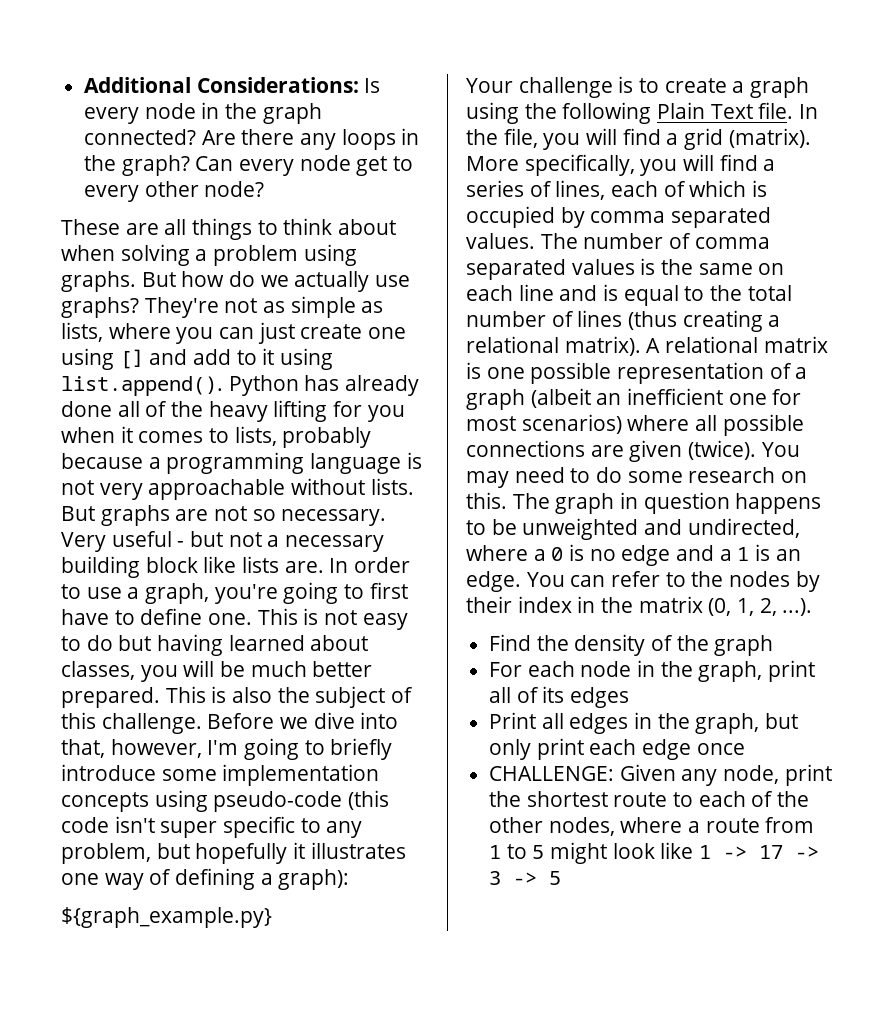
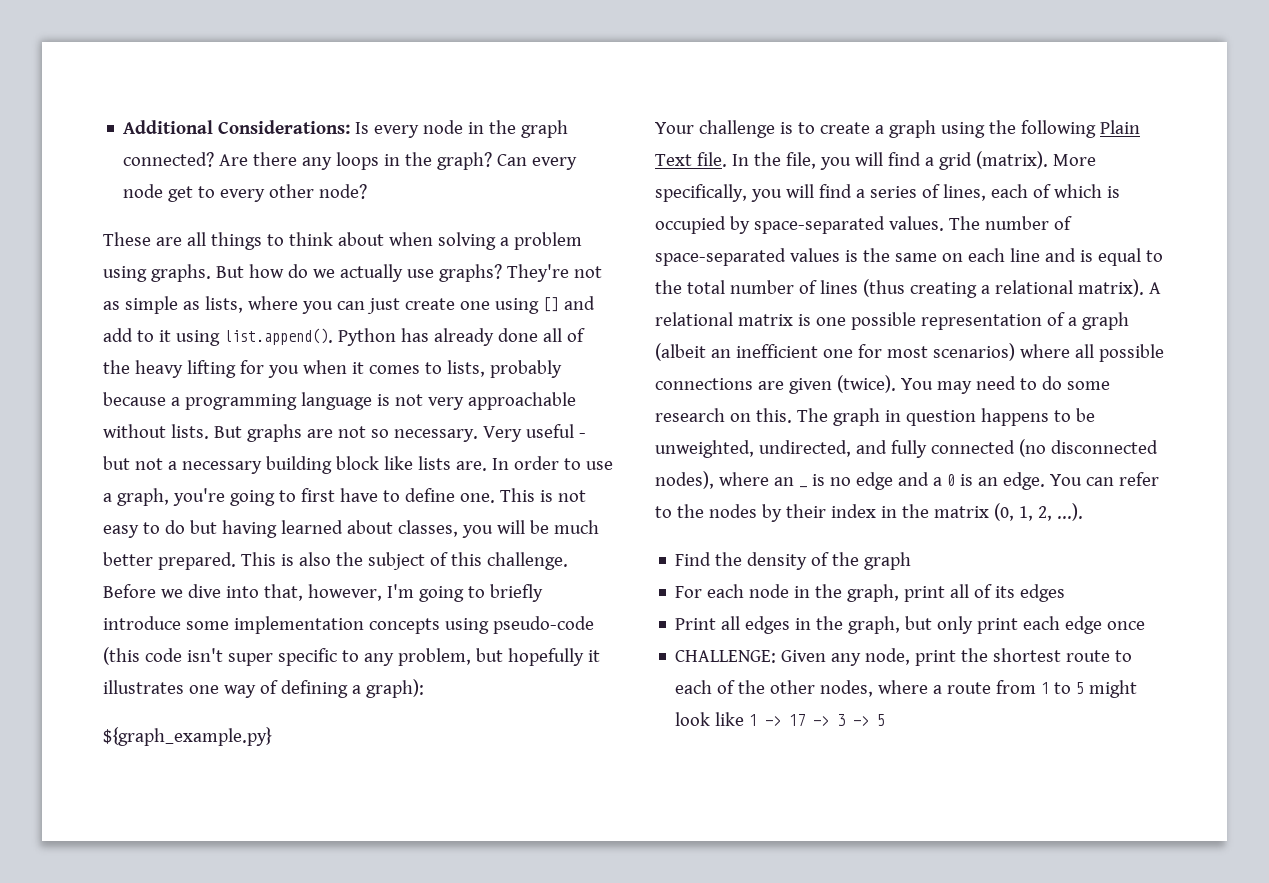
[590,207,772,228] comma separated -> [753,216,885,234] space-separated
[694,237,770,249] [466,259,566,280] comma separated -> [655,248,786,266] space-separated
[522,518,800,540] [466,545,564,561] unweighted and undirected, where a 0 -> [655,439,1158,458] [655,471,794,489] [798,486,807,488] unweighted, undirected, and fully connected (no disconnected nodes), where an _
[737,547,750,561] 1 -> [946,474,955,486] 0

